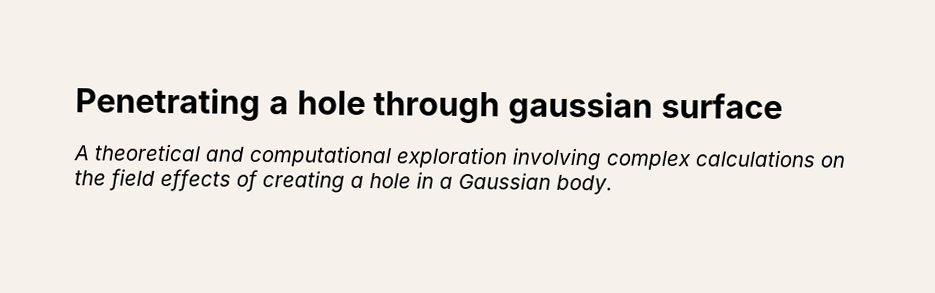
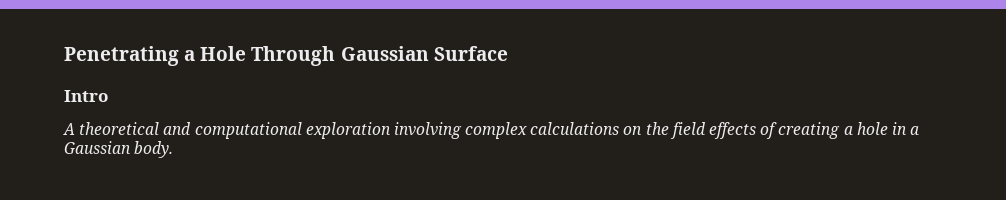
[296,90,783,125] hole through gaussian surface -> [200,46,508,66] [64,90,108,102] Hole Through Gaussian Surface // Intro

